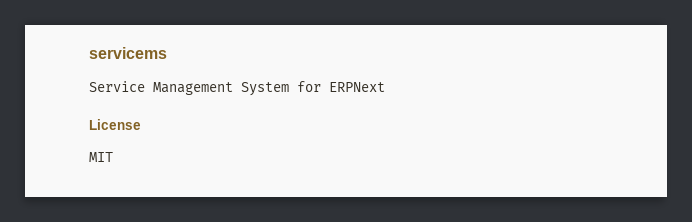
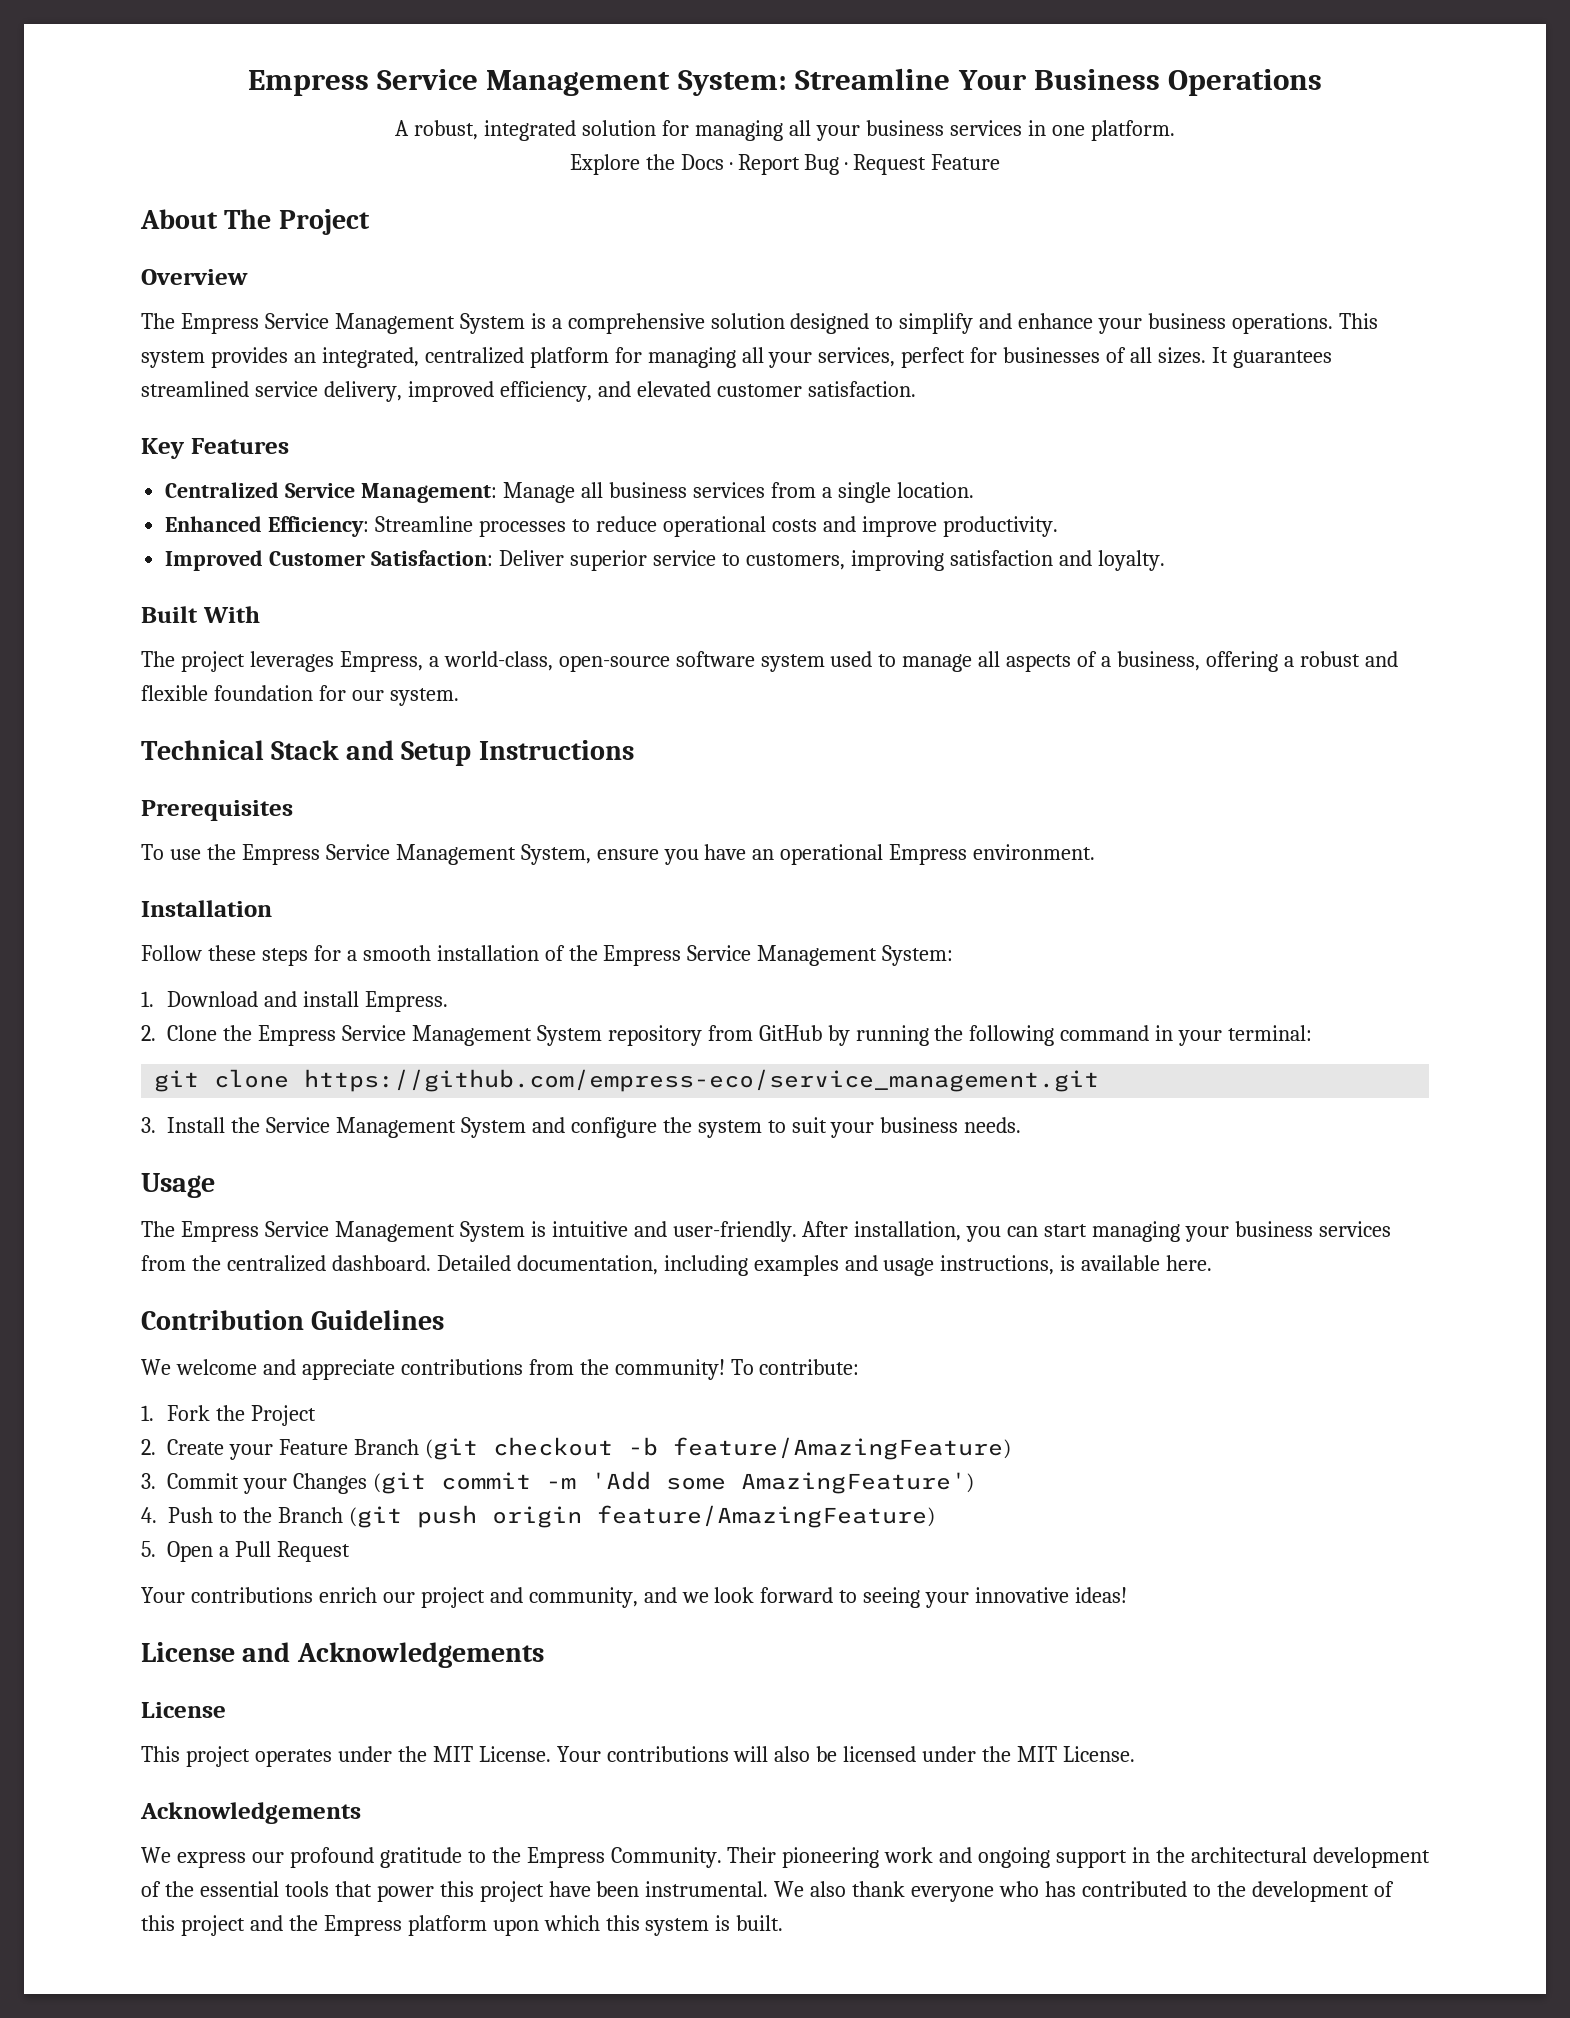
[89,47,167,59] [89,81,385,96] [89,119,141,130] [89,152,113,162] servicems // Service Management System for ERPNext // License // MIT -> [247,68,1323,96] [395,120,1175,141] [569,154,1001,175] [140,209,370,235] [141,269,248,285] [141,313,1378,334] [141,347,1332,368] [141,381,916,402] [141,438,289,459] [165,482,974,503] [165,516,1058,537] [165,550,1165,571] [141,606,260,623] [141,651,1398,672] [141,685,459,706] [141,740,634,766] [141,800,293,821] [141,844,1096,865] [141,900,272,917] [141,945,954,966] [141,991,448,1012] [141,1025,1313,1046] [154,1069,1100,1092] [141,1117,1022,1138] [141,1173,215,1198] [141,1221,1391,1242] [141,1255,1213,1276] [141,1310,445,1330] [141,1359,860,1380] [141,1405,316,1426] [141,1437,1011,1460] [141,1471,974,1494] [141,1505,935,1528] [141,1541,350,1562] [141,1587,1128,1608] [141,1642,544,1668] [141,1702,226,1718] [141,1746,1136,1767] [140,1802,361,1824] [141,1847,1430,1868] [141,1881,1394,1902] [141,1915,784,1936] Empress Service Management System: Streamline Your Business Operations // A robust, integrated solution for managing all your business services in one platform. // Explore the Docs · Report Bug · Request Feature // About The Project // Overview // The Empress Service Management System is a comprehensive solution designed to simplify and enhance your business operations. This system provides an integrated, centralized platform for managing all your services, perfect for businesses of all sizes. It guarantees streamlined service delivery, improved efficiency, and elevated customer satisfaction. // Key Features // Centralized Service Management: Manage all business services from a single location. // Enhanced Efficiency: Streamline processes to reduce operational costs and improve productivity. // Improved Customer Satisfaction: Deliver superior service to customers, improving satisfaction and loyalty. // Built With // The project leverages Empress, a world-class, open-source software system used to manage all aspects of a business, offering a robust and flexible foundation for our system. // Technical Stack and Setup Instructions // Prerequisites // To use the Empress Service Management System, ensure you have an operational Empress environment. // Installation // Follow these steps for a smooth installation of the Empress Service Management System: // 1. Download and install Empress. // 2. Clone the Empress Service Management System repository from GitHub by running the following command in your terminal: // git clone https://github.com/empress-eco/service_management.git // 3. Install the Service Management System and configure the system to suit your business needs. // Usage // The Empress Service Management System is intuitive and user-friendly. After installation, you can start managing your business services from the centralized dashboard. Detailed documentation, including examples and usage instructions, is available here. // Contribution Guidelines // We welcome and appreciate contributions from the community! To contribute: // 1. Fork the Project // 2. Create your Feature Branch (git checkout -b feature/AmazingFeature) // 3. Commit your Changes (git commit -m 'Add some AmazingFeature') // 4. Push to the Branch (git push origin feature/AmazingFeature) // 5. Open a Pull Request // Your contributions enrich our project and community, and we look forward to seeing your innovative ideas! // License and Acknowledgements // License // This project operates under the MIT License. Your contributions will also be licensed under the MIT License. // Acknowledgements // We express our profound gratitude to the Empress Community. Their pioneering work and ongoing support in the architectural development of the essential tools that power this project have been instrumental. We also thank everyone who has contributed to the development of this project and the Empress platform upon which this system is built.

